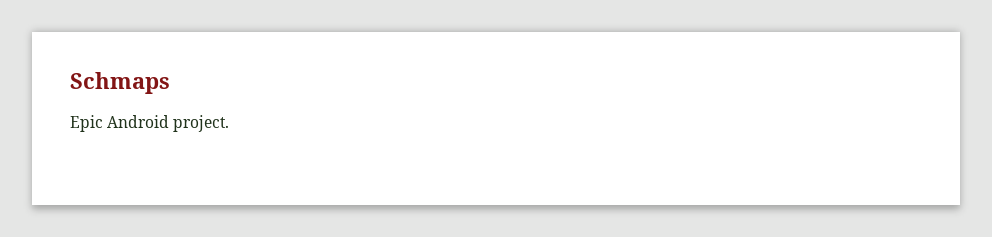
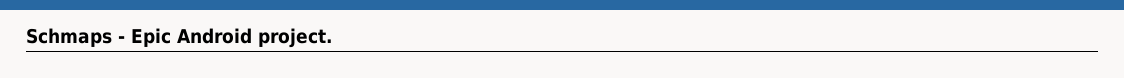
(170, 83) // -> [118,36,125,43] -

